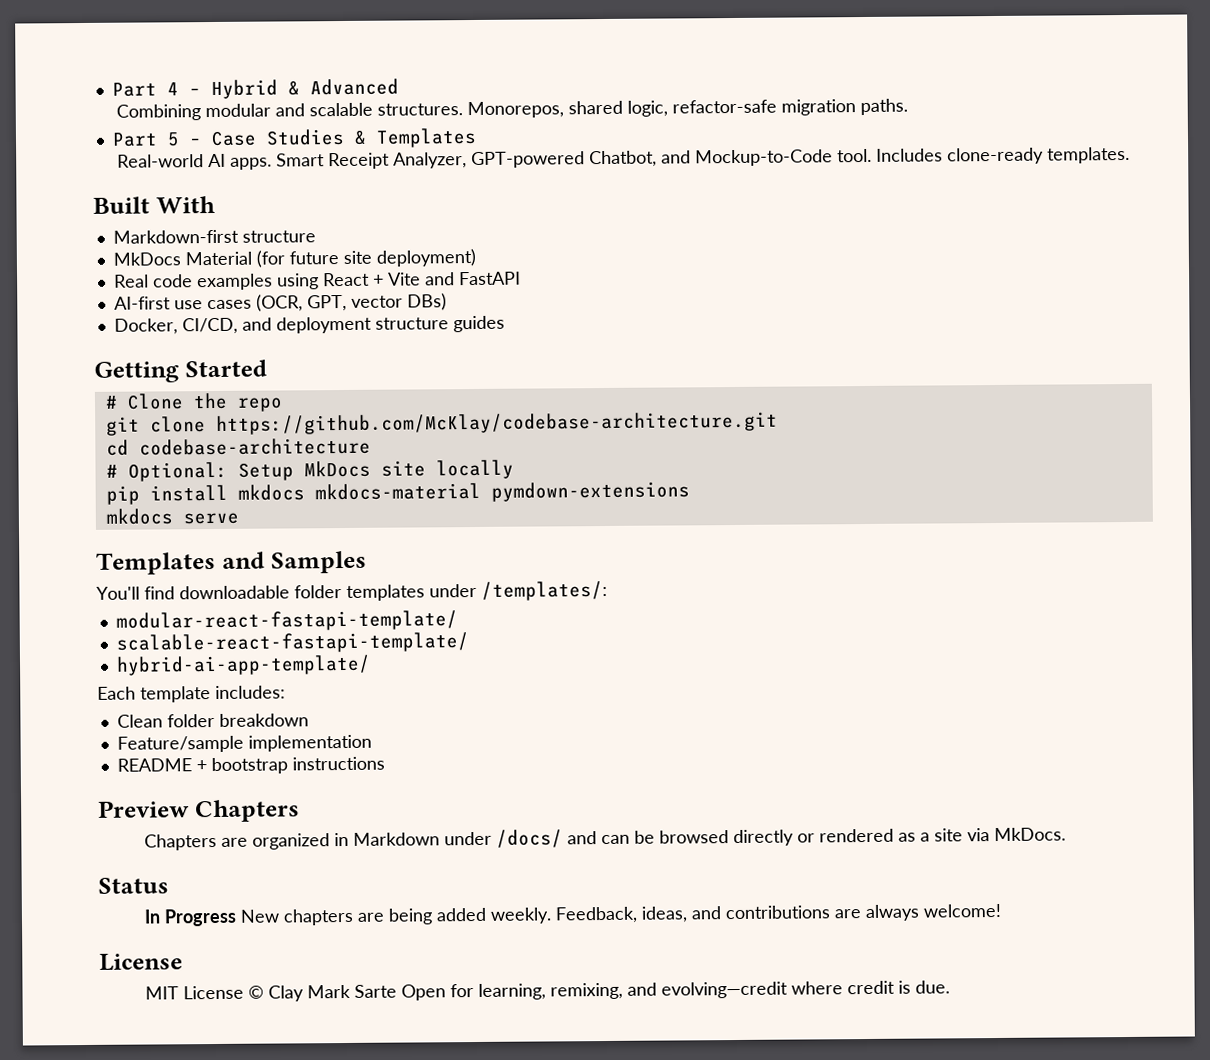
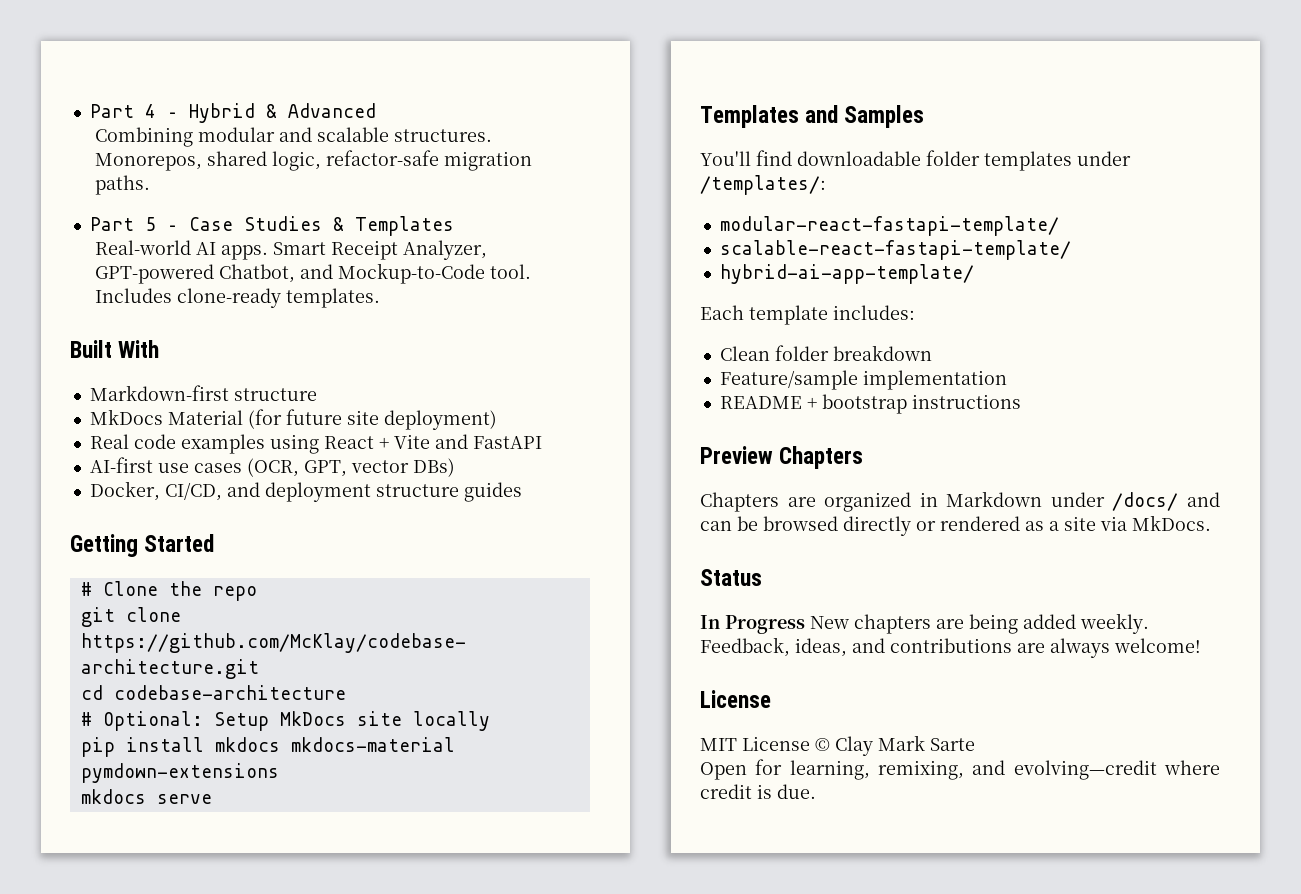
(397, 991) none -> (975, 744) //

